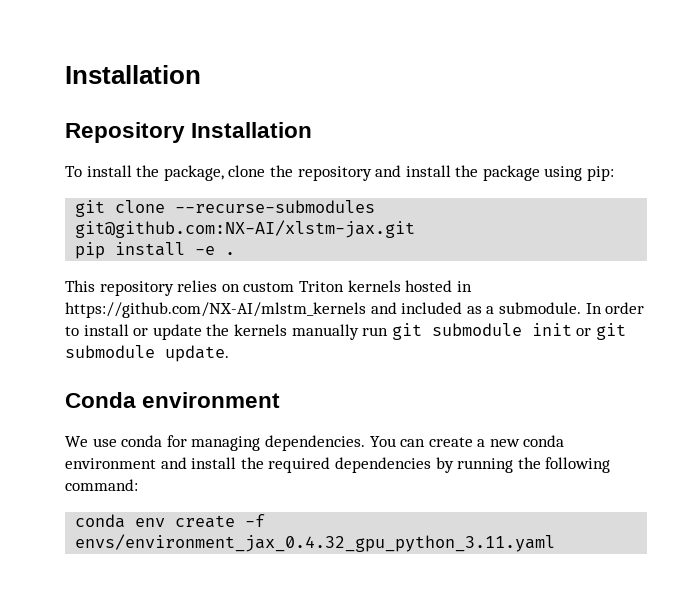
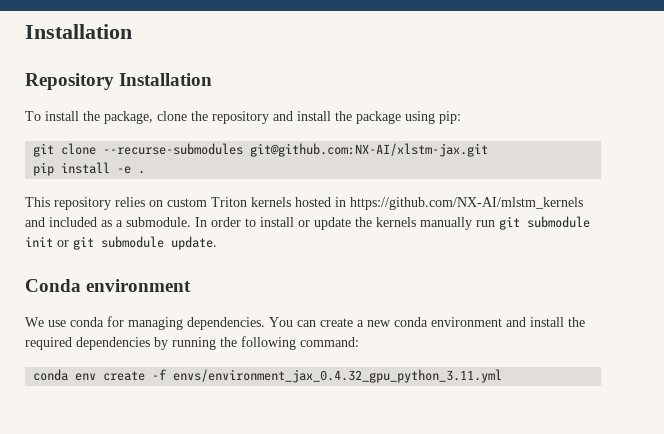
[75,534,556,552] envs/environment_jax_0.4.32_gpu_python_3.11.yaml -> [173,369,503,383] envs/environment_jax_0.4.32_gpu_python_3.11.yml

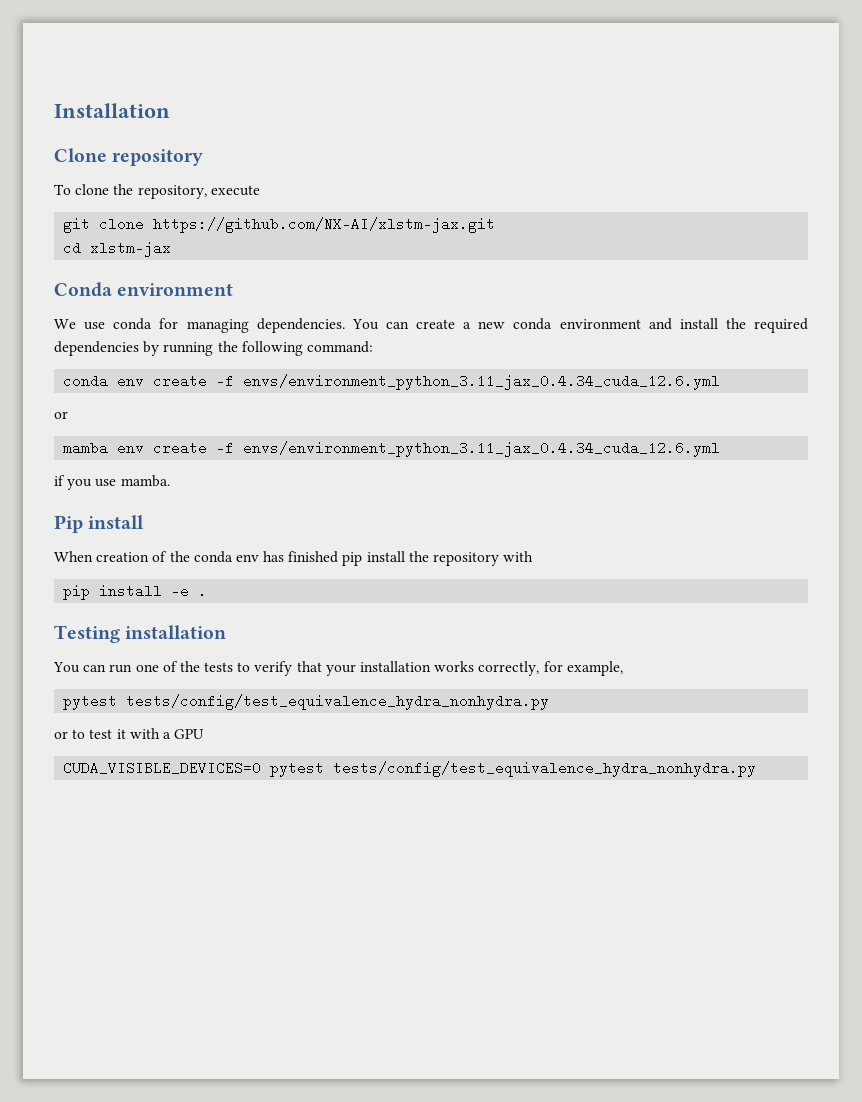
[25,24,132,39] [25,73,213,90] Installation // Repository Installation -> [54,103,170,118] [54,148,204,166] Installation // Clone repository
[45,111,461,124] [33,143,489,157] [33,162,146,176] [25,197,583,210] [25,216,590,230] [25,236,217,250] install the package, clone the repository and install the package using pip: // git clone --recurse-submodules git@github.com:NX-AI/xlstm-jax.git // pip install -e . // This repository relies on custom Triton kernels hosted in https://github.com/NX-AI/mlstm_kernels and included as a submodule. In order to install or update the kernels manually run git submodule init or git submodule update. -> [75,184,260,199] [63,217,496,233] [63,241,172,257] clone the repository, execute // git clone https://github.com/NX-AI/xlstm-jax.git // cd xlstm-jax
[173,369,503,383] envs/environment_jax_0.4.32_gpu_python_3.11.yml -> [243,374,721,390] [54,411,68,419] [63,441,721,457] [54,475,170,490] [54,515,145,533] [54,551,534,566] [63,584,208,600] [54,625,227,643] [53,661,623,676] [63,694,550,710] [54,728,205,739] [63,761,757,777] envs/environment_python_3.11_jax_0.4.34_cuda_12.6.yml // or // mamba env create -f envs/environment_python_3.11_jax_0.4.34_cuda_12.6.yml // if you use mamba. // Pip install // When creation of the conda env has finished pip install the repository with // pip install -e . // Testing installation // You can run one of the tests to verify that your installation works correctly, for example, // pytest tests/config/test_equivalence_hydra_nonhydra.py // or to test it with a GPU // CUDA_VISIBLE_DEVICES=0 pytest tests/config/test_equivalence_hydra_nonhydra.py

